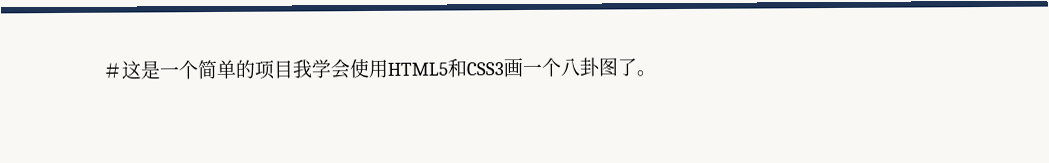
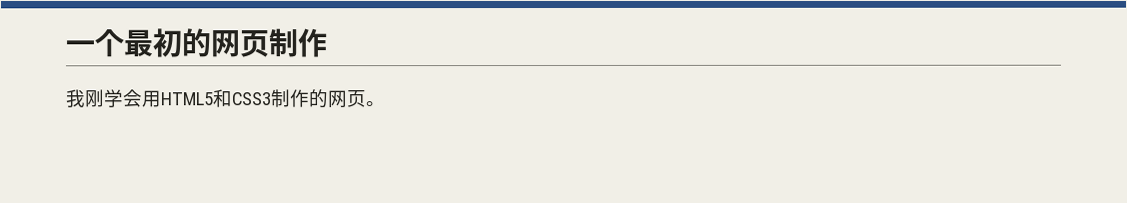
[102,57,637,80] ＃这是一个简单的项目我学会使用HTML5和CSS3画一个八卦图了 -> [65,28,327,58] [65,89,367,109] 一个最初的网页制作 // 我刚学会用HTML5和CSS3制作的网页

